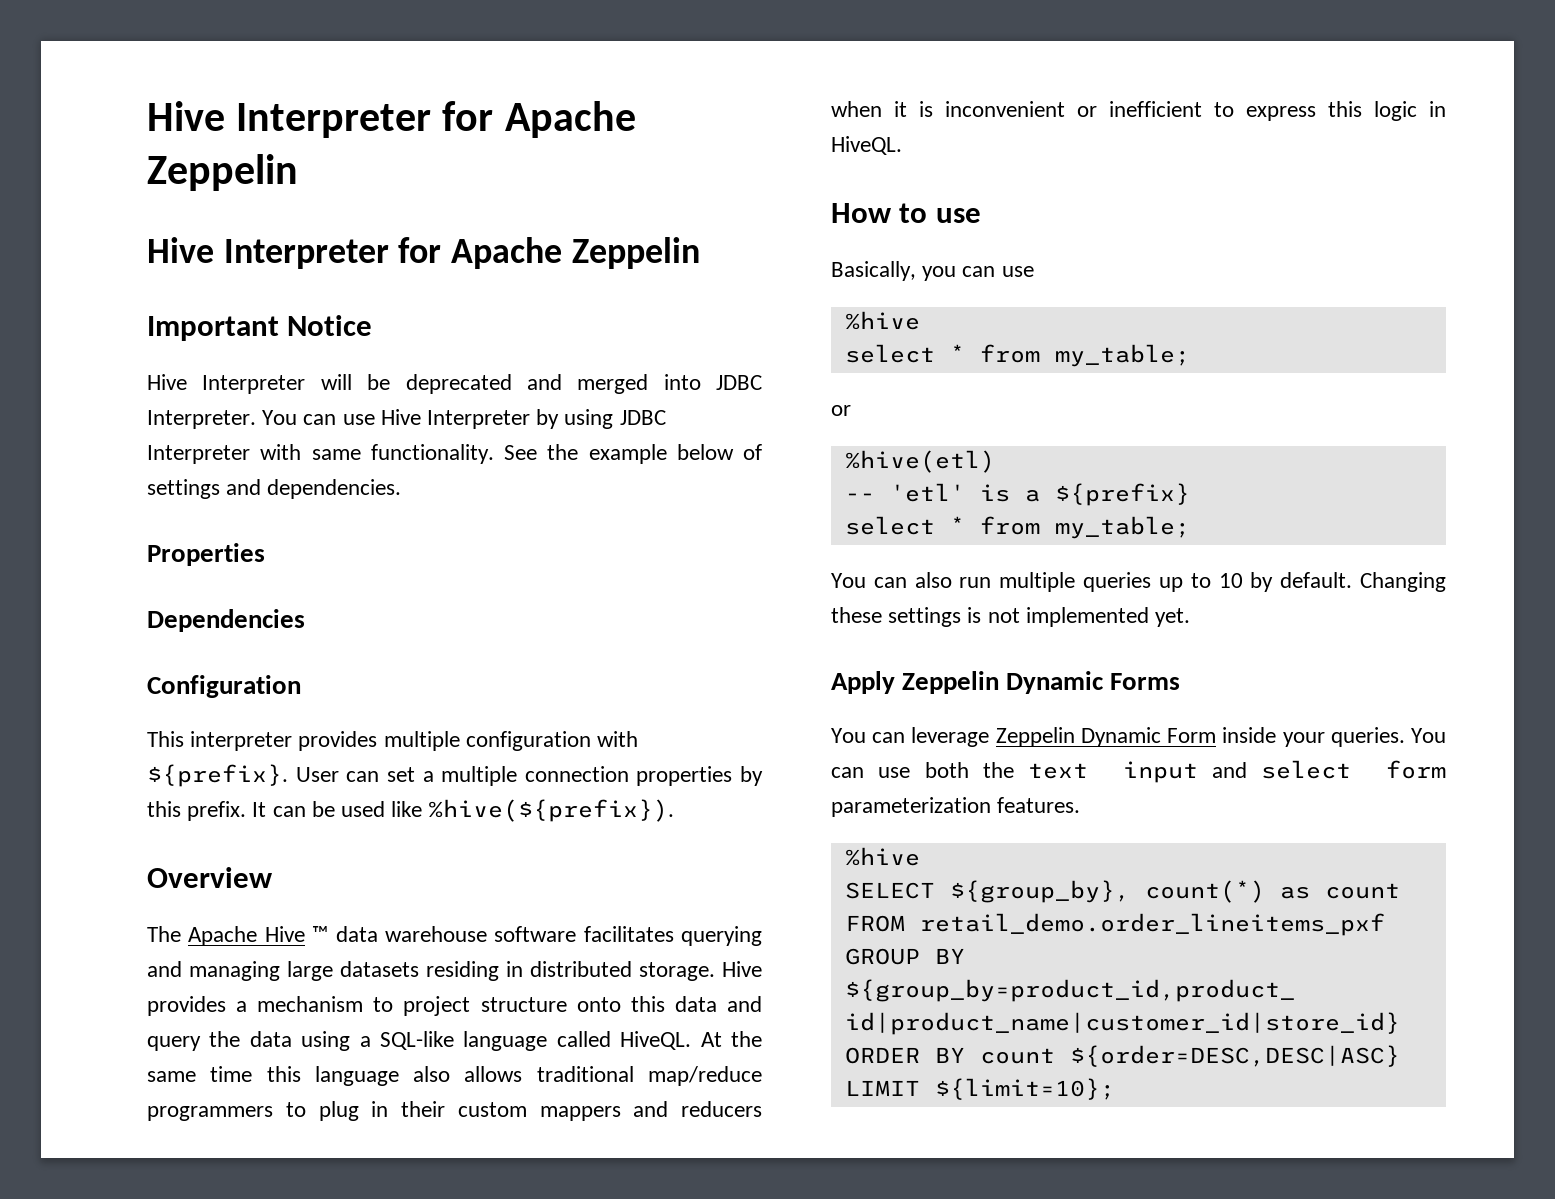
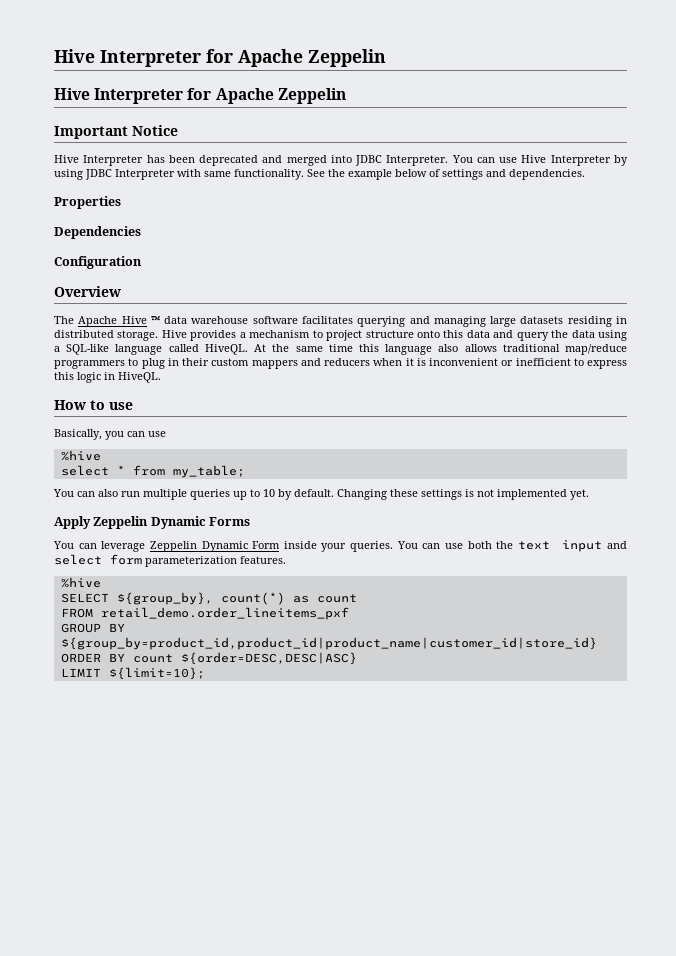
[320,374,391,390] will be -> [146,155,195,163] has been
[147,731,639,751] [147,764,763,787] [147,799,675,822] // This interpreter provides multiple configuration with ${prefix}. User can set a multiple connection properties by this prefix. It can be used like %hive(${prefix}). -> (142, 262) none
[831,405,851,416] [844,450,995,473] [844,483,1190,506] [844,516,1190,539] // or // %hive(etl) // -- 'etl' is a ${prefix} // select * from my_table; -> (245, 471) none

